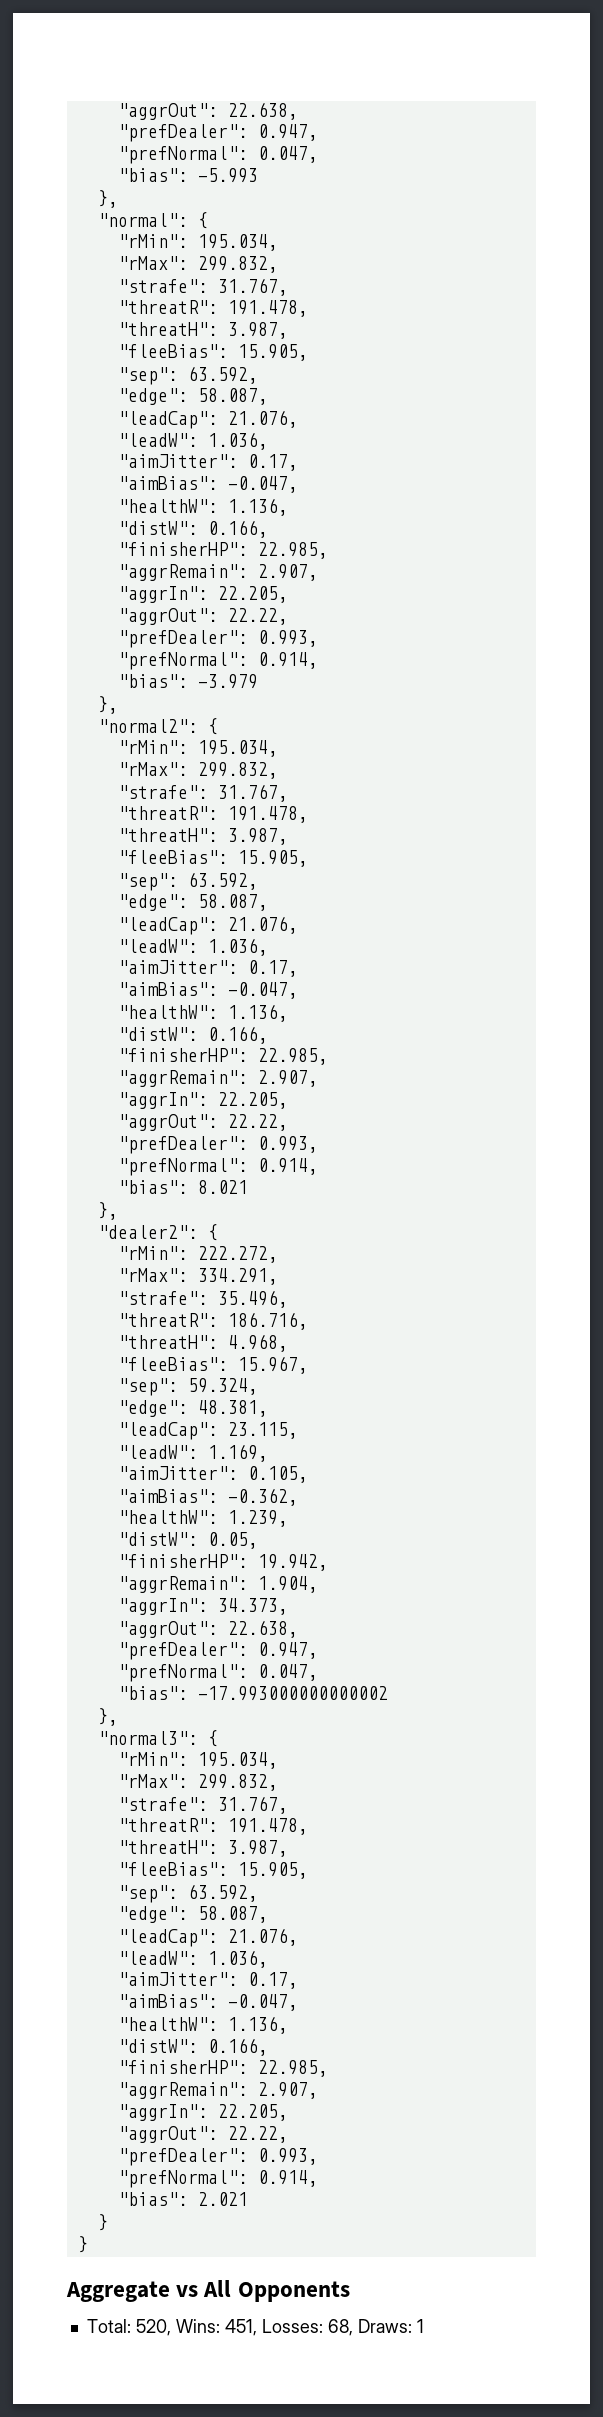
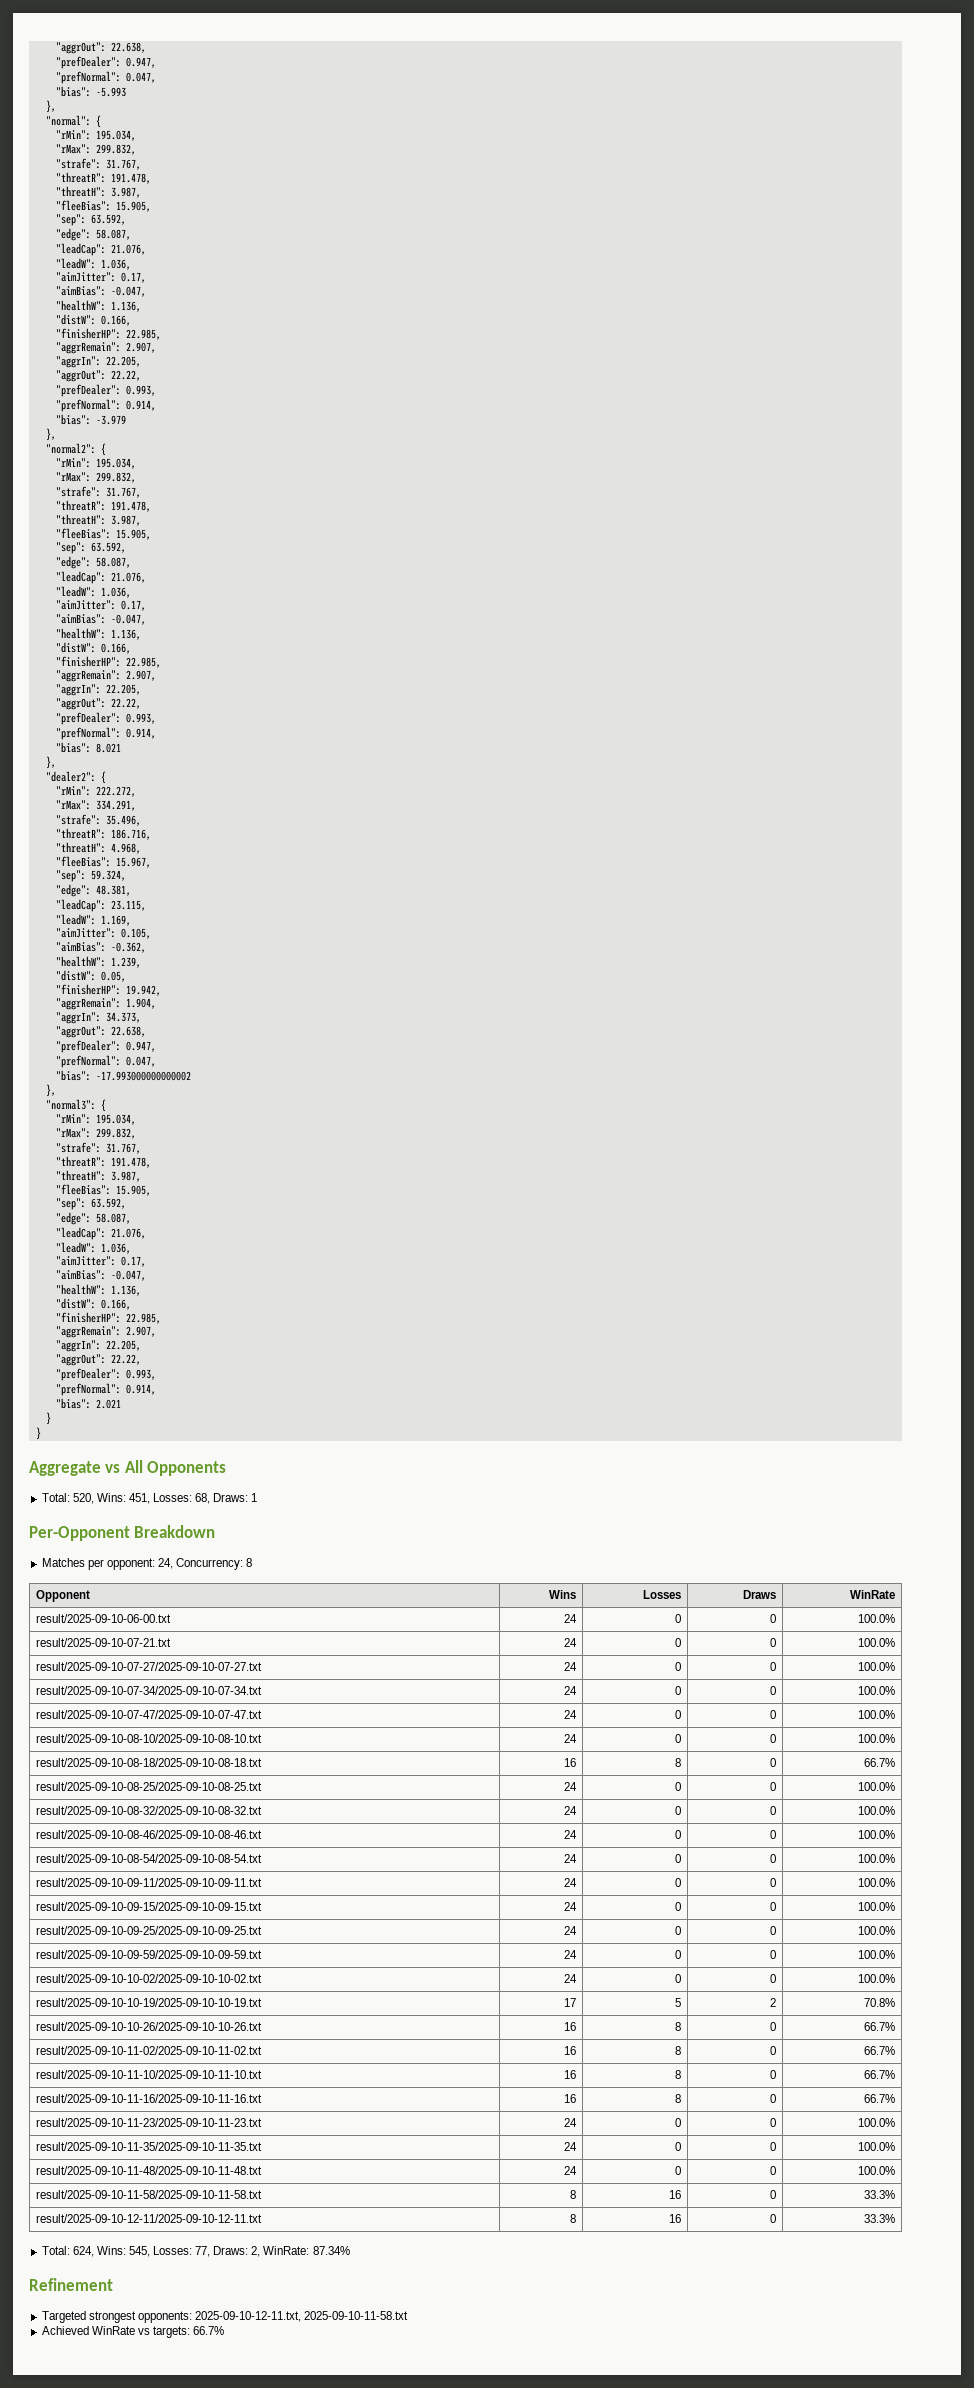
(424, 2326) none -> [29,1525,216,1541] [41,1558,253,1570] [36,1590,91,1602] [548,1590,576,1599] [642,1590,681,1599] [742,1590,776,1599] [849,1590,895,1599] [36,1614,172,1623] [563,1614,577,1623] [674,1614,681,1623] [769,1614,776,1623] [857,1614,895,1623] [36,1638,172,1647] [563,1638,577,1647] [674,1638,681,1647] [769,1638,776,1647] [857,1638,895,1647] [36,1662,263,1671] [563,1662,577,1671] [674,1662,681,1671] [769,1662,776,1671] [857,1662,895,1671] [36,1686,263,1695] [563,1686,577,1695] [674,1686,681,1695] [769,1686,776,1695] [857,1686,895,1695] [36,1710,263,1719] [563,1710,577,1719] [674,1710,681,1719] [769,1710,776,1719] [857,1710,895,1719] [36,1734,263,1743] [563,1734,577,1743] [674,1734,681,1743] [769,1734,776,1743] [857,1734,895,1743] [36,1758,263,1767] [563,1758,576,1767] [674,1758,681,1767] [769,1758,776,1767] [863,1758,895,1767] [36,1782,263,1791] [563,1782,577,1791] [674,1782,681,1791] [769,1782,776,1791] [857,1782,895,1791] [36,1806,263,1815] [563,1806,577,1815] [674,1806,681,1815] [769,1806,776,1815] [857,1806,895,1815] [36,1830,263,1839] [563,1830,577,1839] [674,1830,681,1839] [769,1830,776,1839] [857,1830,895,1839] [36,1854,263,1863] [563,1854,577,1863] [674,1854,681,1863] [769,1854,776,1863] [857,1854,895,1863] [36,1878,263,1887] [563,1878,577,1887] [674,1878,681,1887] [769,1878,776,1887] [857,1878,895,1887] [36,1902,263,1911] [563,1902,577,1911] [674,1902,681,1911] [769,1902,776,1911] [857,1902,895,1911] [36,1926,263,1935] [563,1926,577,1935] [674,1926,681,1935] [769,1926,776,1935] [857,1926,895,1935] [36,1950,263,1959] [563,1950,577,1959] [674,1950,681,1959] [769,1950,776,1959] [857,1950,895,1959] [36,1974,263,1983] [563,1974,577,1983] [674,1974,681,1983] [769,1974,776,1983] [857,1974,895,1983] [36,1998,263,2007] [563,1998,576,2007] [674,1998,681,2007] [769,1998,776,2007] [863,1998,895,2007] [36,2022,263,2031] [563,2022,576,2031] [674,2022,681,2031] [769,2022,776,2031] [863,2022,895,2031] [36,2046,263,2055] [563,2046,576,2055] [674,2046,681,2055] [769,2046,776,2055] [863,2046,895,2055] [36,2070,263,2079] [563,2070,576,2079] [674,2070,681,2079] [769,2070,776,2079] [863,2070,895,2079] [36,2094,263,2103] [563,2094,576,2103] [674,2094,681,2103] [769,2094,776,2103] [863,2094,895,2103] [36,2118,263,2127] [563,2118,577,2127] [674,2118,681,2127] [769,2118,776,2127] [857,2118,895,2127] [36,2142,263,2151] [563,2142,577,2151] [674,2142,681,2151] [769,2142,776,2151] [857,2142,895,2151] [36,2166,263,2175] [563,2166,577,2175] [674,2166,681,2175] [769,2166,776,2175] [857,2166,895,2175] [36,2190,263,2199] [569,2190,576,2199] [668,2190,681,2199] [769,2190,776,2199] [863,2190,895,2199] [36,2214,263,2223] [569,2214,576,2223] [668,2214,681,2223] [769,2214,776,2223] [863,2214,895,2223] [41,2246,350,2257] [29,2278,113,2291] [41,2311,409,2323] [41,2326,225,2338] // Per-Opponent Breakdown // Matches per opponent: 24, Concurrency: 8 // Opponent | Wins | Losses | Draws | WinRate // result/2025-09-10-06-00.txt | 24 | 0 | 0 | 100.0% // result/2025-09-10-07-21.txt | 24 | 0 | 0 | 100.0% // result/2025-09-10-07-27/2025-09-10-07-27.txt | 24 | 0 | 0 | 100.0% // result/2025-09-10-07-34/2025-09-10-07-34.txt | 24 | 0 | 0 | 100.0% // result/2025-09-10-07-47/2025-09-10-07-47.txt | 24 | 0 | 0 | 100.0% // result/2025-09-10-08-10/2025-09-10-08-10.txt | 24 | 0 | 0 | 100.0% // result/2025-09-10-08-18/2025-09-10-08-18.txt | 16 | 8 | 0 | 66.7% // result/2025-09-10-08-25/2025-09-10-08-25.txt | 24 | 0 | 0 | 100.0% // result/2025-09-10-08-32/2025-09-10-08-32.txt | 24 | 0 | 0 | 100.0% // result/2025-09-10-08-46/2025-09-10-08-46.txt | 24 | 0 | 0 | 100.0% // result/2025-09-10-08-54/2025-09-10-08-54.txt | 24 | 0 | 0 | 100.0% // result/2025-09-10-09-11/2025-09-10-09-11.txt | 24 | 0 | 0 | 100.0% // result/2025-09-10-09-15/2025-09-10-09-15.txt | 24 | 0 | 0 | 100.0% // result/2025-09-10-09-25/2025-09-10-09-25.txt | 24 | 0 | 0 | 100.0% // result/2025-09-10-09-59/2025-09-10-09-59.txt | 24 | 0 | 0 | 100.0% // result/2025-09-10-10-02/2025-09-10-10-02.txt | 24 | 0 | 0 | 100.0% // result/2025-09-10-10-19/2025-09-10-10-19.txt | 17 | 5 | 2 | 70.8% // result/2025-09-10-10-26/2025-09-10-10-26.txt | 16 | 8 | 0 | 66.7% // result/2025-09-10-11-02/2025-09-10-11-02.txt | 16 | 8 | 0 | 66.7% // result/2025-09-10-11-10/2025-09-10-11-10.txt | 16 | 8 | 0 | 66.7% // result/2025-09-10-11-16/2025-09-10-11-16.txt | 16 | 8 | 0 | 66.7% // result/2025-09-10-11-23/2025-09-10-11-23.txt | 24 | 0 | 0 | 100.0% // result/2025-09-10-11-35/2025-09-10-11-35.txt | 24 | 0 | 0 | 100.0% // result/2025-09-10-11-48/2025-09-10-11-48.txt | 24 | 0 | 0 | 100.0% // result/2025-09-10-11-58/2025-09-10-11-58.txt | 8 | 16 | 0 | 33.3% // result/2025-09-10-12-11/2025-09-10-12-11.txt | 8 | 16 | 0 | 33.3% // Total: 624, Wins: 545, Losses: 77, Draws: 2, WinRate: 87.34% // Refinement // Targeted strongest opponents: 2025-09-10-12-11.txt, 2025-09-10-11-58.txt // Achieved WinRate vs targets: 66.7%

